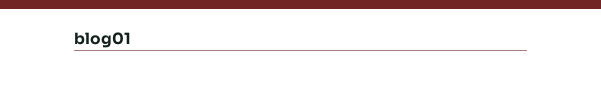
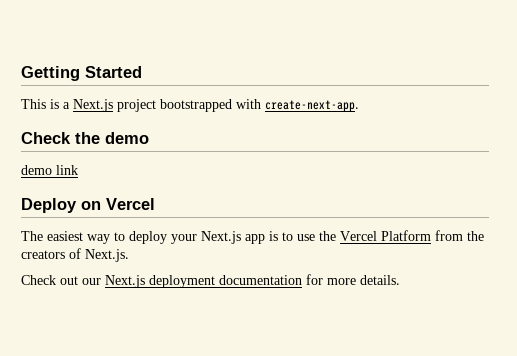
[74,32,131,48] blog01 -> [21,66,142,81] [21,99,359,112] [21,132,149,144] [21,165,78,175] [21,198,155,213] [21,230,484,244] [21,248,129,262] [21,274,400,288] Getting Started // This is a Next.js project bootstrapped with create-next-app. // Check the demo // demo link // Deploy on Vercel // The easiest way to deploy your Next.js app is to use the Vercel Platform from the creators of Next.js. // Check out our Next.js deployment documentation for more details.

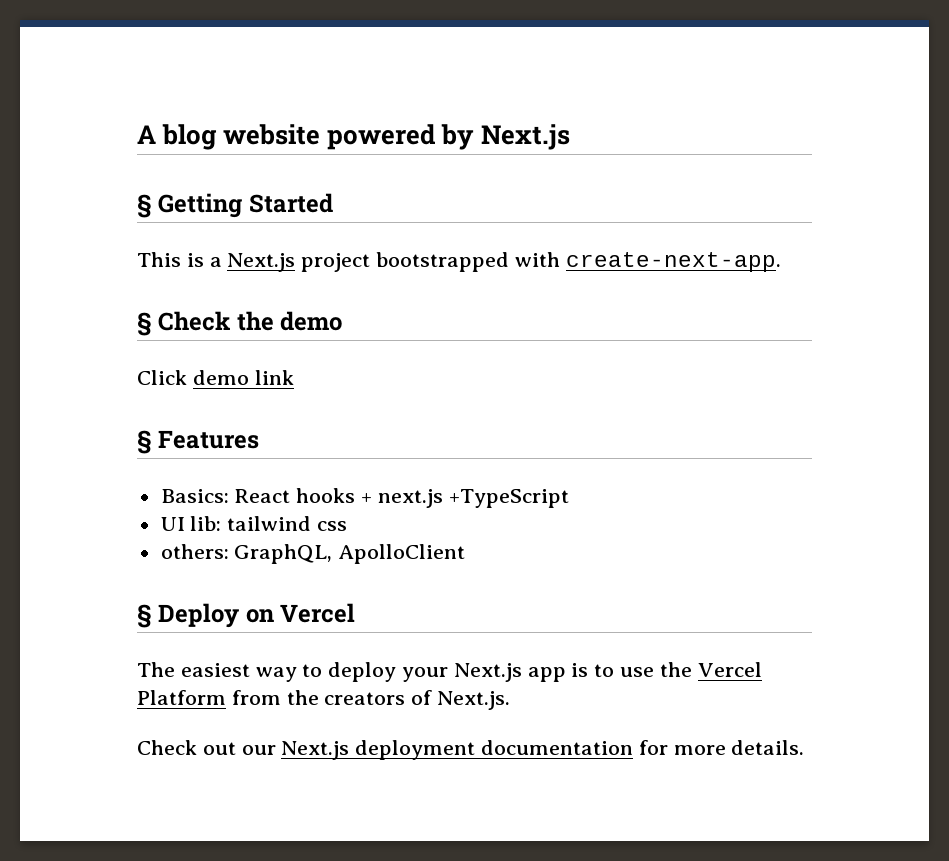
(21, 73) none -> [137,124,571,150] [137,194,152,218] A blog website powered by Next.js // §
(359, 106) none -> [137,312,152,336] §
(149, 138) none -> [137,370,187,385] Click
(78, 170) none -> [137,430,260,454] [160,488,569,508] [160,516,348,531] [160,544,466,564] [137,604,152,628] § Features // Basics: React hooks + next.js +TypeScript // UI lib: tailwind css // others: GraphQL, ApolloClient // §

